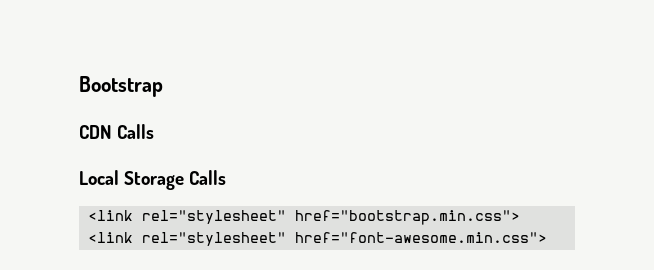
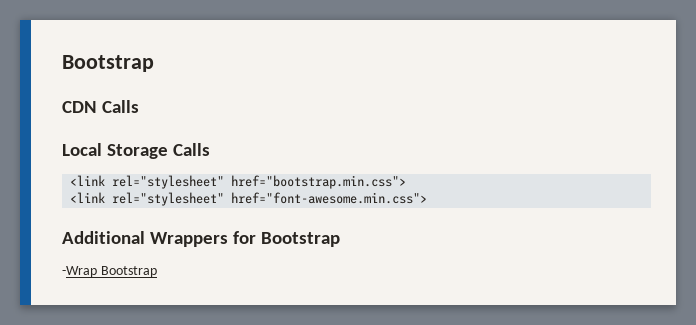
(547, 237) none -> [62,231,341,247] [62,266,157,277] // Additional Wrappers for Bootstrap // -Wrap Bootstrap

